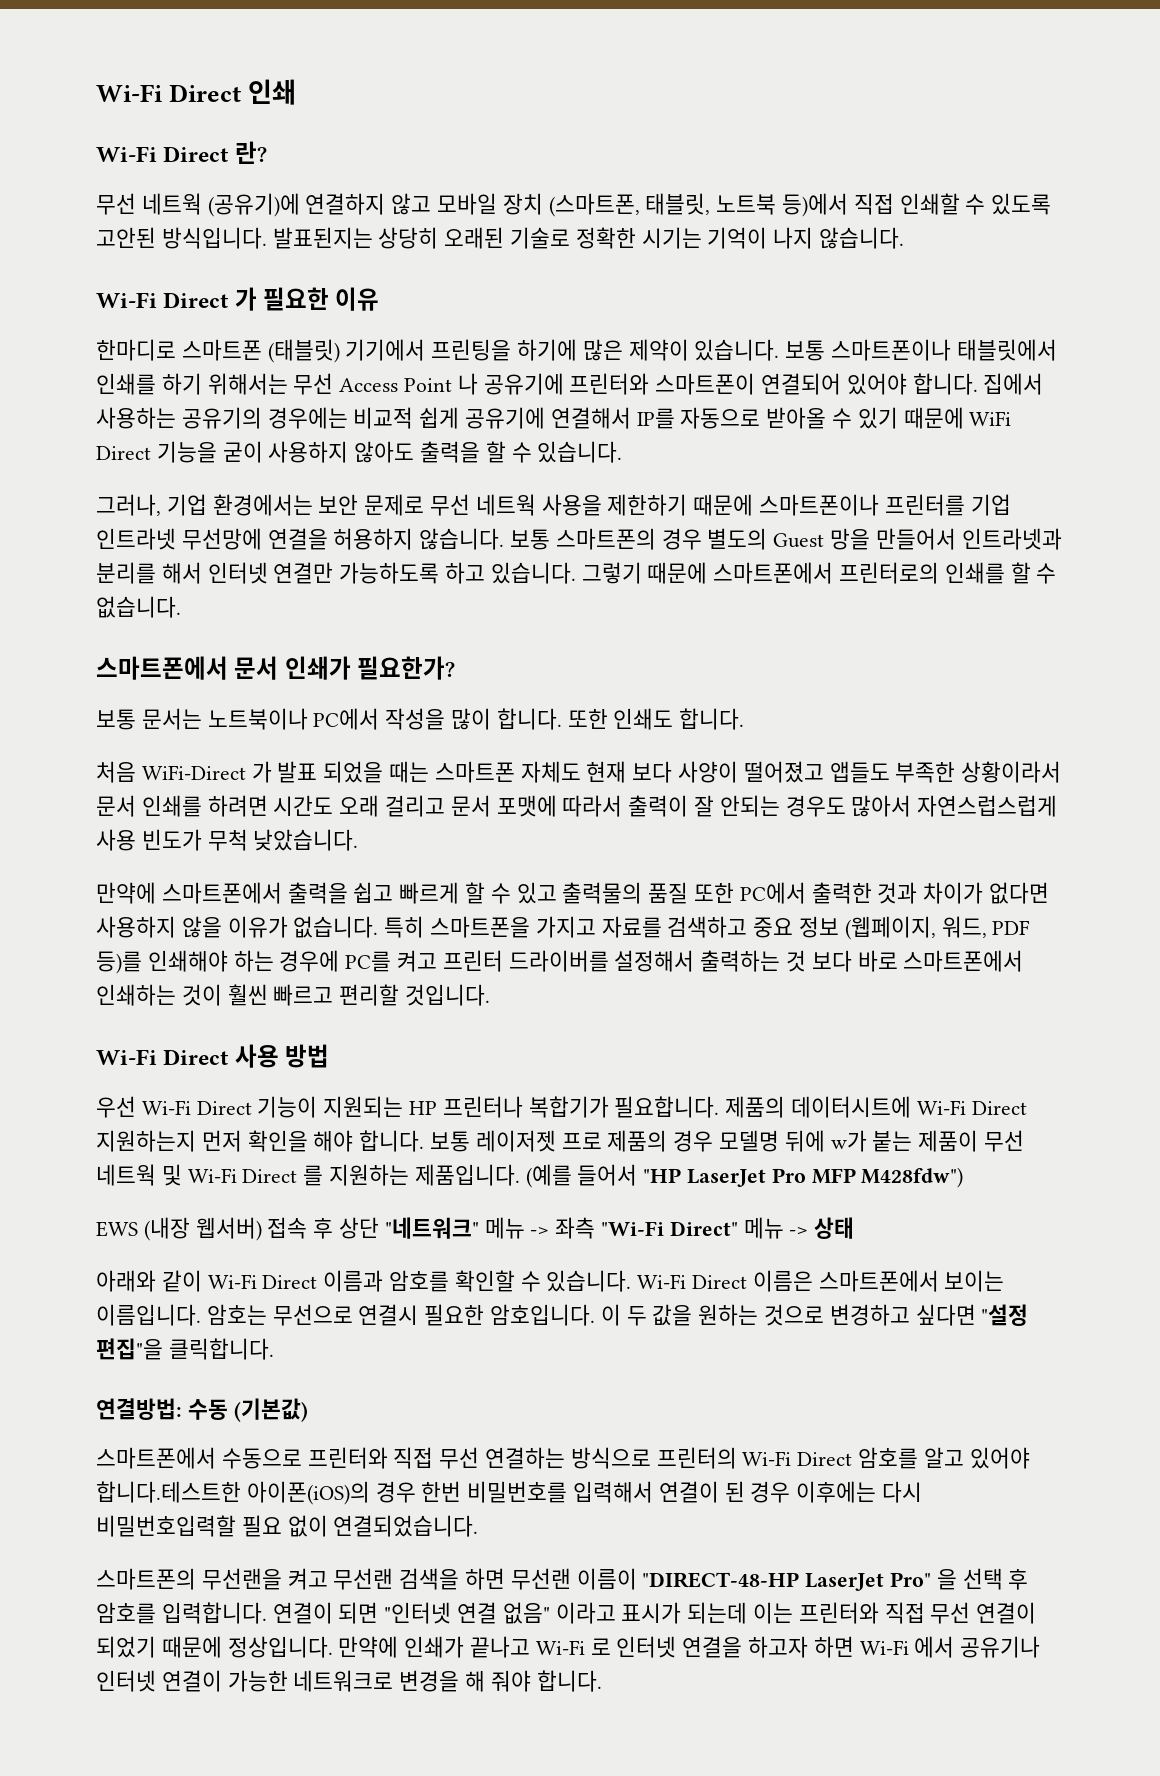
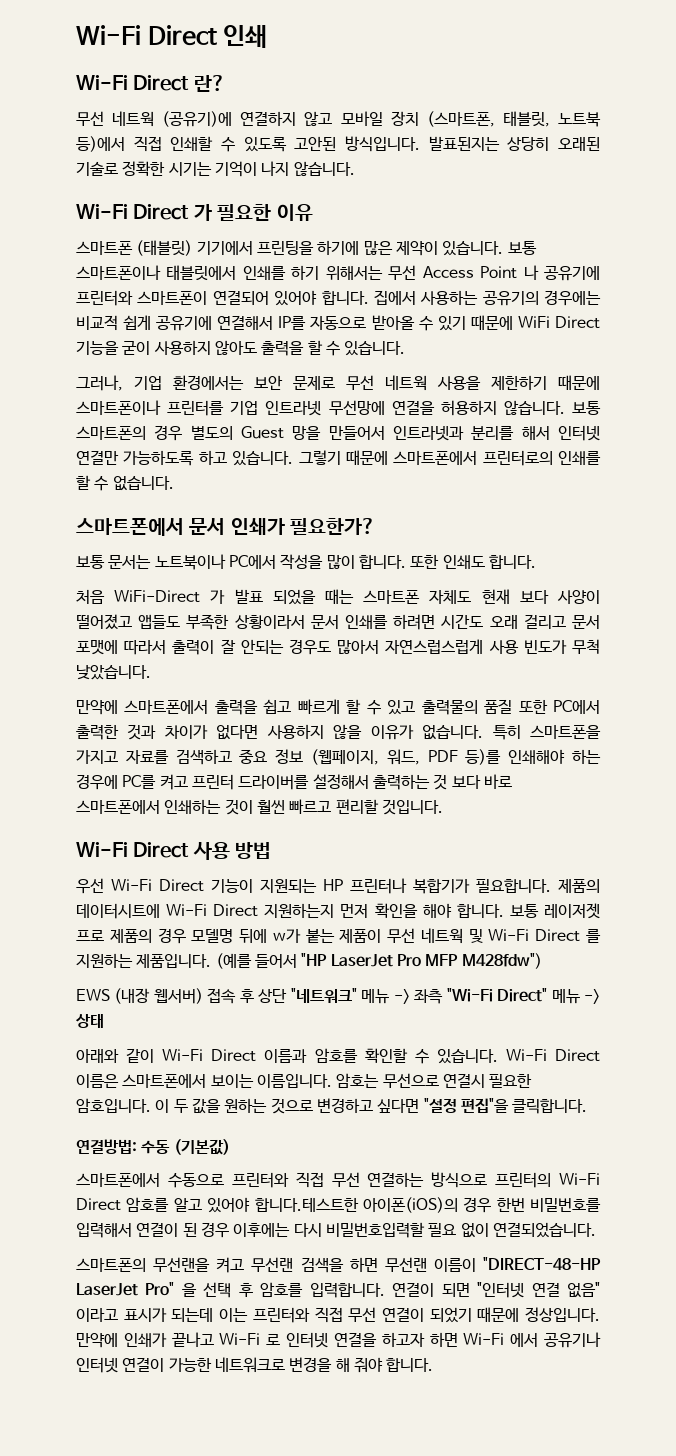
[96,339,176,361] 한마디로 -> (313, 212) none

